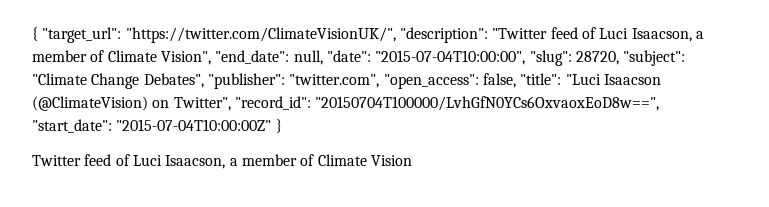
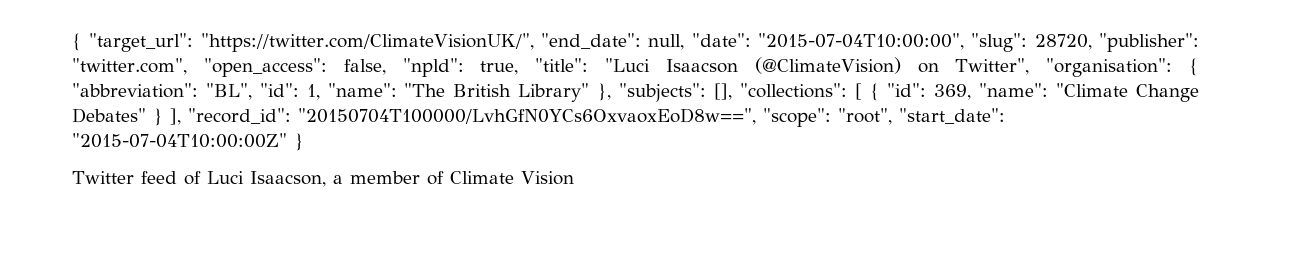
[399,27,704,43] [32,50,211,65] "description": "Twitter feed of Luci Isaacson, a member of Climate Vision", -> (534, 42) none
[623,50,686,66] [32,73,204,89] "subject": "Climate Change Debates", -> (1092, 42) none
(516, 80) none -> [402,58,519,77] "npld": true,
[234,96,660,111] "record_id": "20150704T100000/LvhGfN0YCs6OxvaoxEoD8w==", -> [1046,58,1200,77] [72,83,1200,102] [72,108,892,127] "organisation": { "abbreviation": "BL", "id": 1, "name": "The British Library" }, "subjects": [], "collections": [ { "id": 369, "name": "Climate Change Debates" } ], "record_id": "20150704T100000/LvhGfN0YCs6OxvaoxEoD8w==", "scope": "root",

